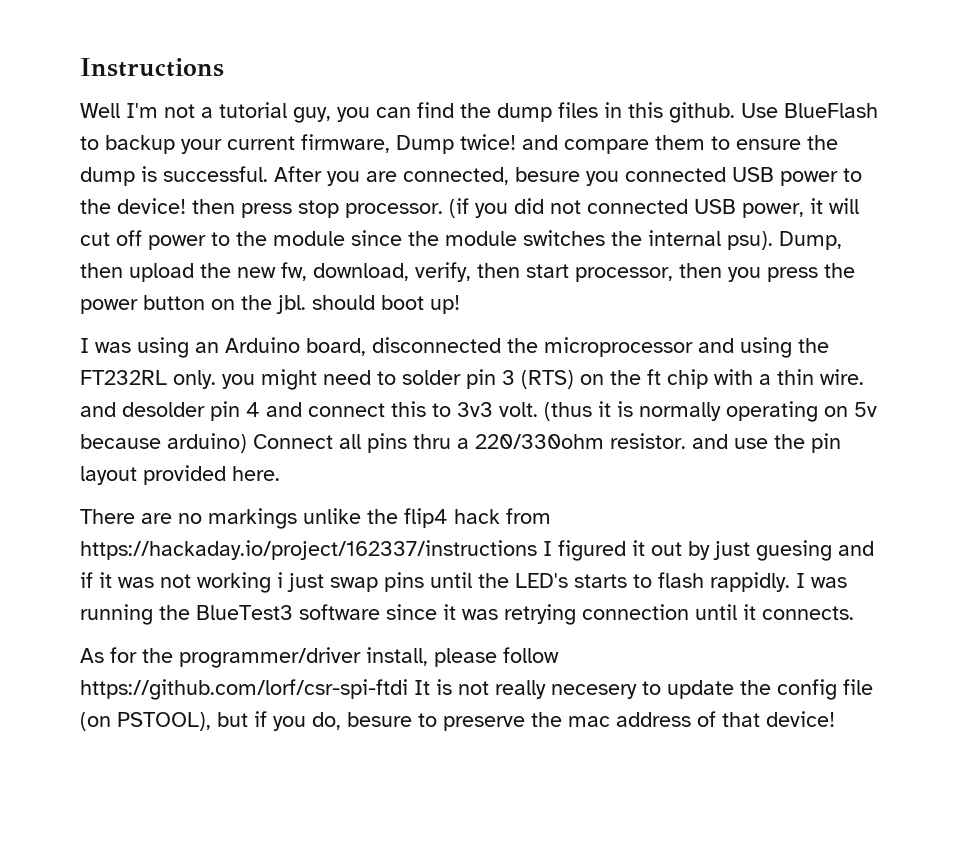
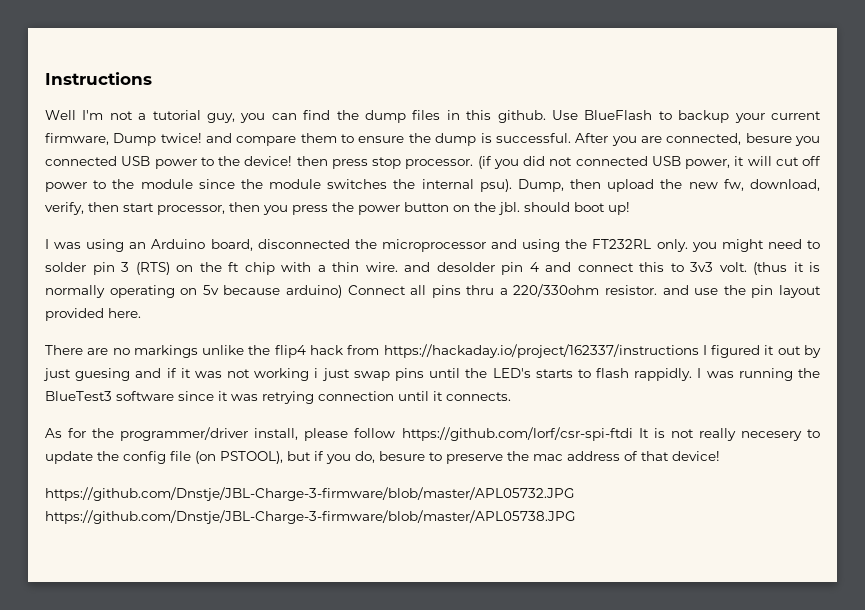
(835, 719) none -> [45,487,574,501] [45,510,575,524] // https://github.com/Dnstje/JBL-Charge-3-firmware/blob/master/APL05732.JPG https://github.com/Dnstje/JBL-Charge-3-firmware/blob/master/APL05738.JPG

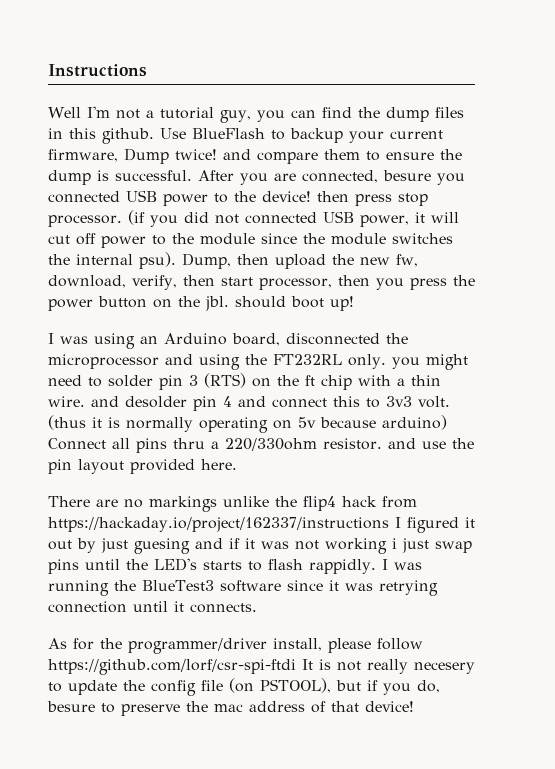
[45,487,574,501] [45,510,575,524] // https://github.com/Dnstje/JBL-Charge-3-firmware/blob/master/APL05732.JPG https://github.com/Dnstje/JBL-Charge-3-firmware/blob/master/APL05738.JPG -> (414, 706) none

